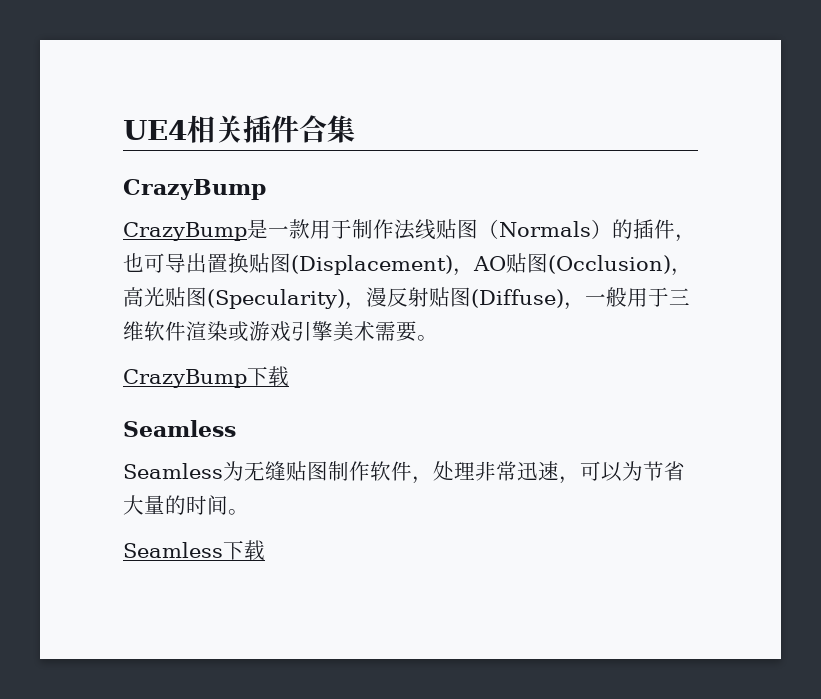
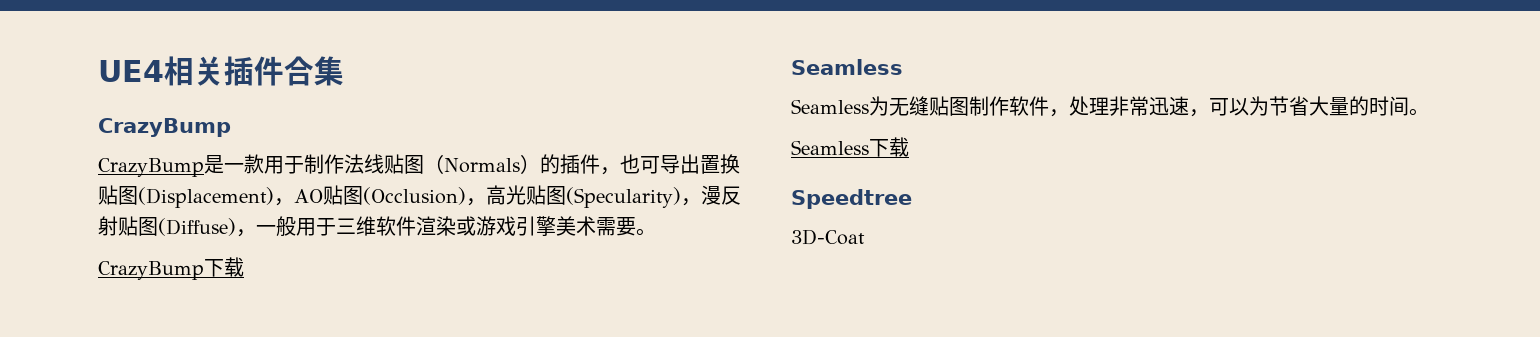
(265, 550) none -> [791,189,912,209] [791,229,865,245] // Speedtree // 3D-Coat

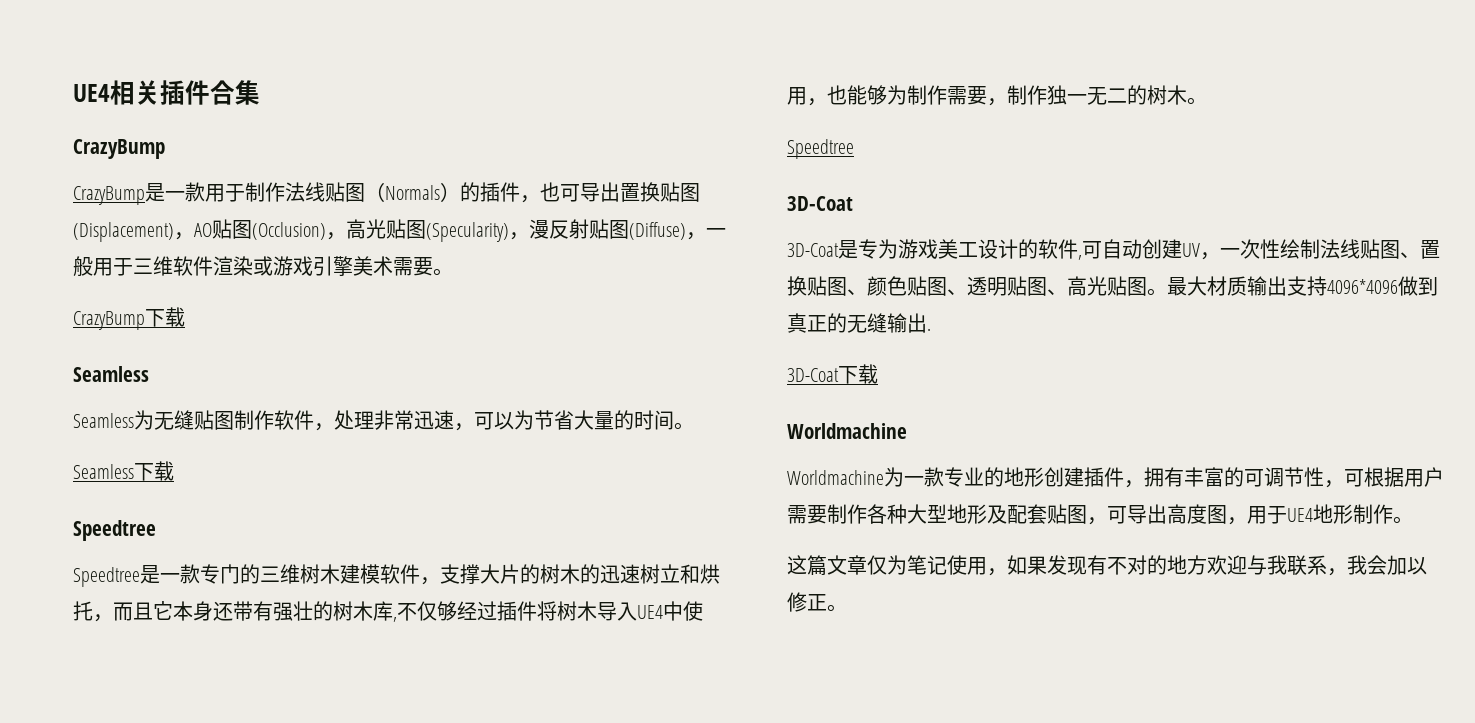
[791,229,865,245] 3D-Coat -> [73,564,720,587] [73,601,703,622] [787,85,1207,106] [787,139,854,159] [787,196,853,211] [787,239,1440,260] [787,276,1438,296] [787,313,931,333] [787,364,878,384] [787,423,907,439] [787,467,1444,488] [787,504,1413,525] [787,555,1427,576] [787,592,847,612] Speedtree是一款专门的三维树木建模软件，支撑大片的树木的迅速树立和烘托，而且它本身还带有强壮的树木库,不仅够经过插件将树木导入UE4中使用，也能够为制作需要，制作独一无二的树木。 // Speedtree // 3D-Coat // 3D-Coat是专为游戏美工设计的软件,可自动创建UV，一次性绘制法线贴图、置换贴图、颜色贴图、透明贴图、高光贴图。最大材质输出支持4096*4096做到真正的无缝输出. // 3D-Coat下载 // Worldmachine // Worldmachine为一款专业的地形创建插件，拥有丰富的可调节性，可根据用户需要制作各种大型地形及配套贴图，可导出高度图，用于UE4地形制作。 // 这篇文章仅为笔记使用，如果发现有不对的地方欢迎与我联系，我会加以修正。

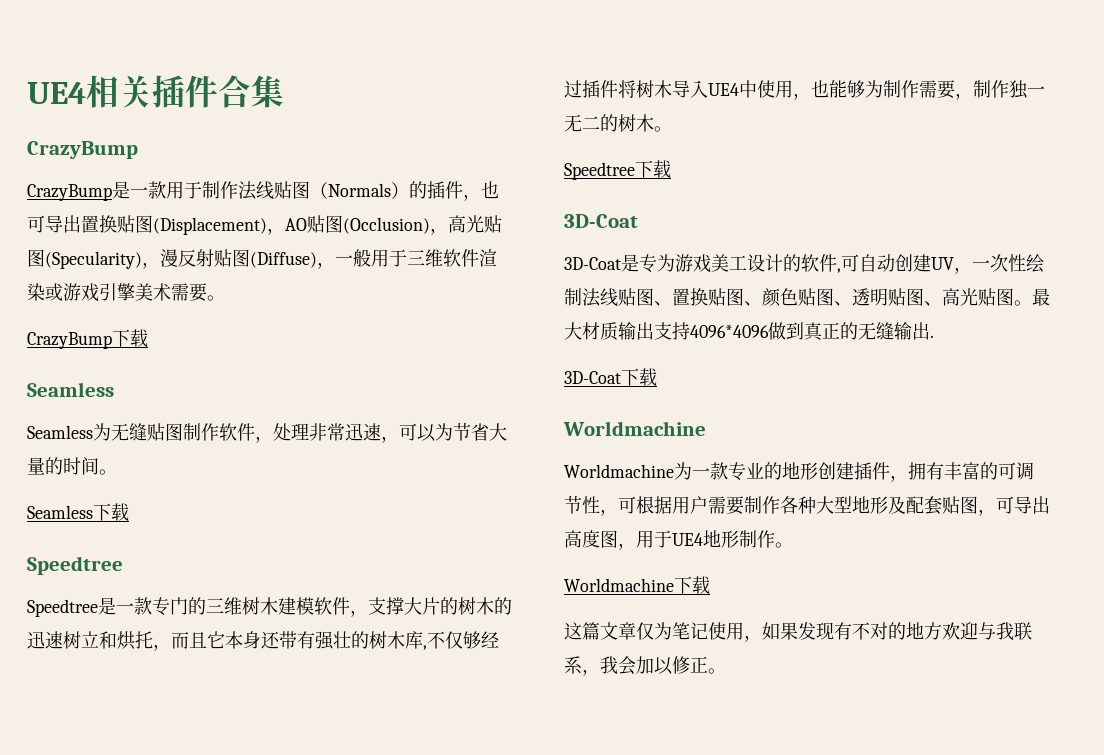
(854, 149) none -> [635,160,671,178] 下载
(1413, 520) none -> [564,576,710,594] // Worldmachine下载

